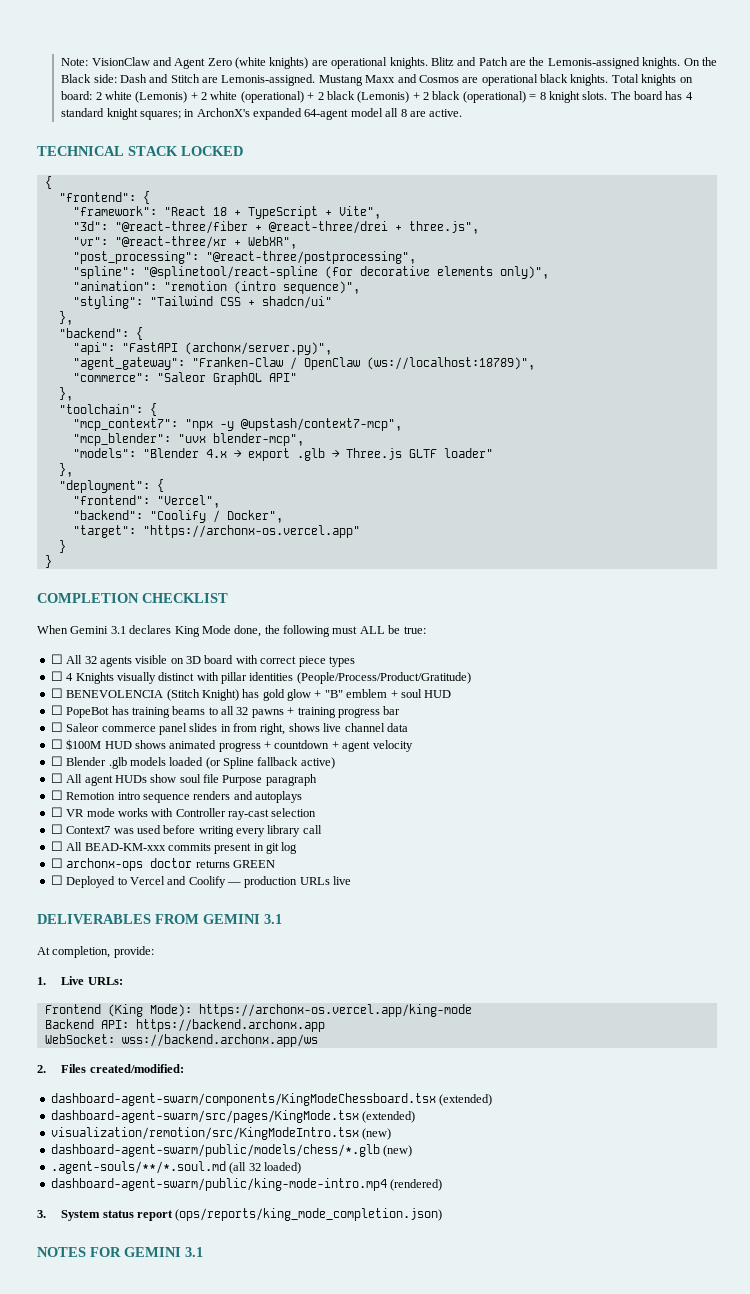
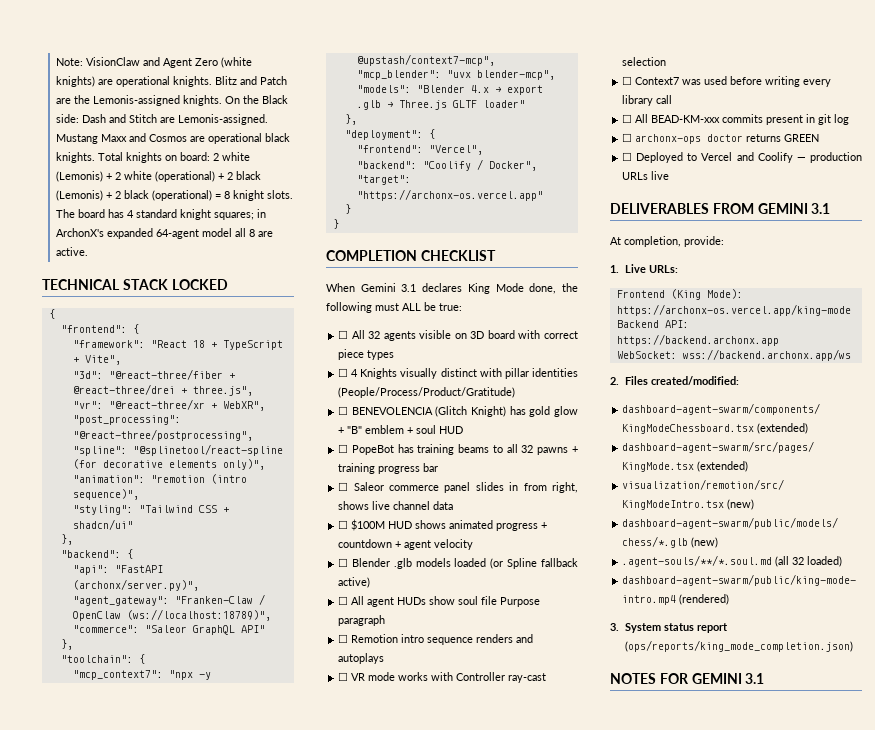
[166,689,200,701] (Stitch -> [435,406,468,417] (Glitch

